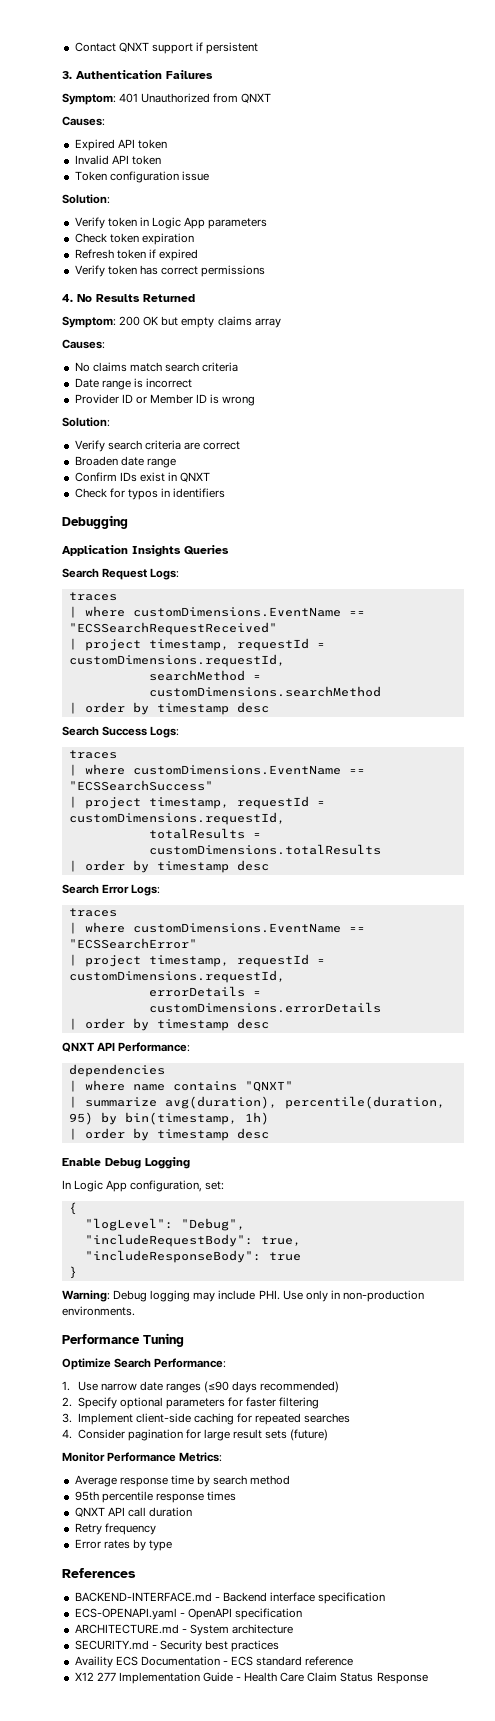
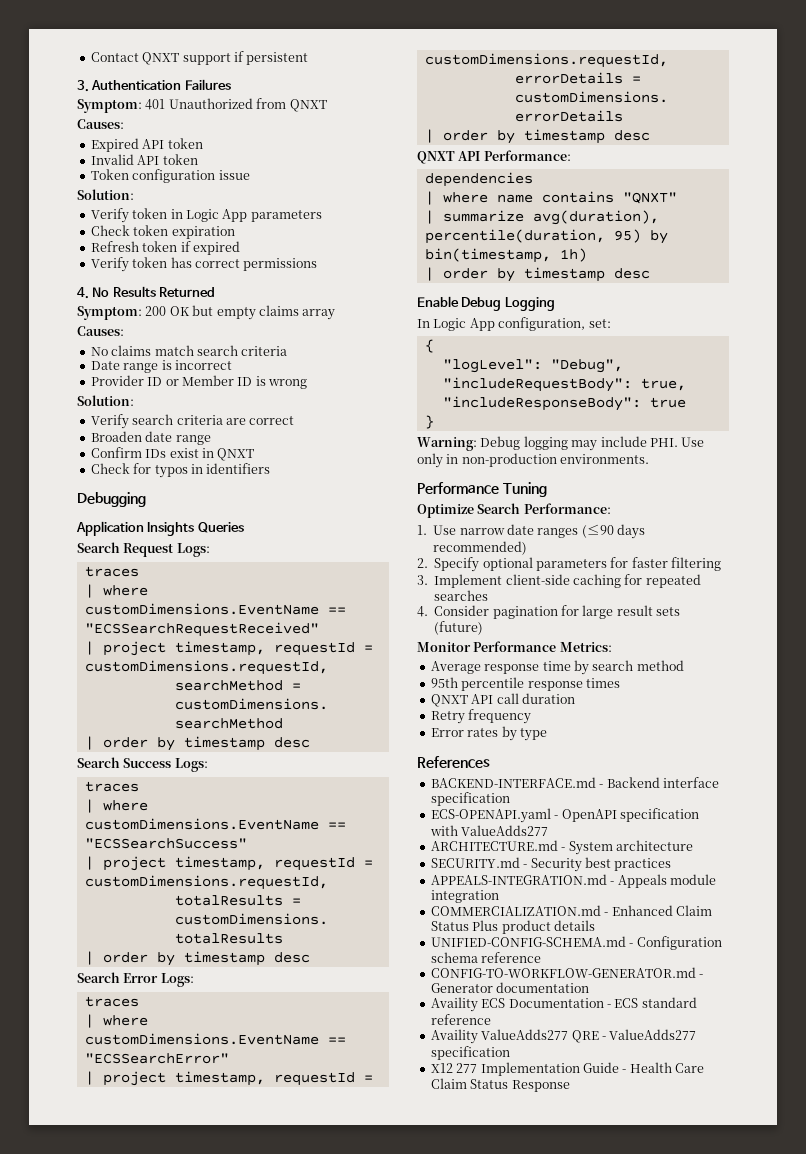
(302, 1614) none -> [429,825,549,836] with ValueAdds277
(280, 1646) none -> [430,874,716,888] [430,890,499,903] [430,905,712,916] [430,920,595,934] [430,936,722,950] [430,952,542,963] [430,967,704,978] [430,982,590,993] // APPEALS-INTEGRATION.md - Appeals module integration // COMMERCIALIZATION.md - Enhanced Claim Status Plus product details // UNIFIED-CONFIG-SCHEMA.md - Configuration schema reference // CONFIG-TO-WORKFLOW-GENERATOR.md - Generator documentation
(354, 1661) none -> [430,1029,697,1044] [430,1046,510,1060] // Availity ValueAdds277 QRE - ValueAdds277 specification

